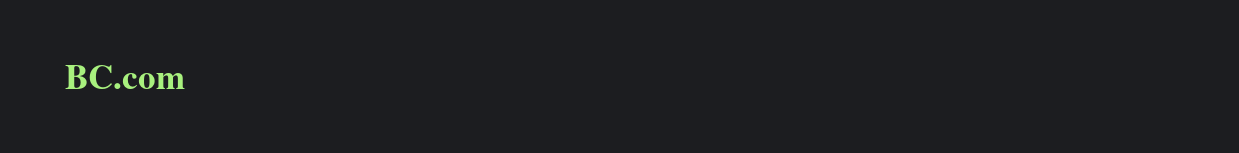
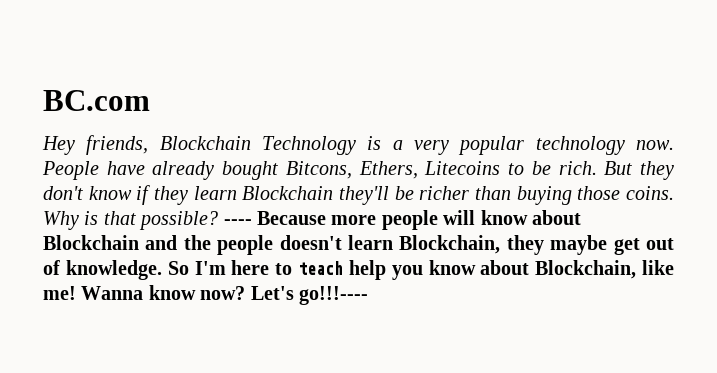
(185, 77) none -> [42,135,674,155] [42,161,675,180] [43,185,674,205] [43,210,581,230] [43,235,674,255] [43,260,674,280] [43,285,368,305] // Hey friends, Blockchain Technology is a very popular technology now. People have already bought Bitcons, Ethers, Litecoins to be rich. But they don't know if they learn Blockchain they'll be richer than buying those coins. Why is that possible? ---- Because more people will know about Blockchain and the people doesn't learn Blockchain, they maybe get out of knowledge. So I'm here to teach help you know about Blockchain, like me! Wanna know now? Let's go!!!----

